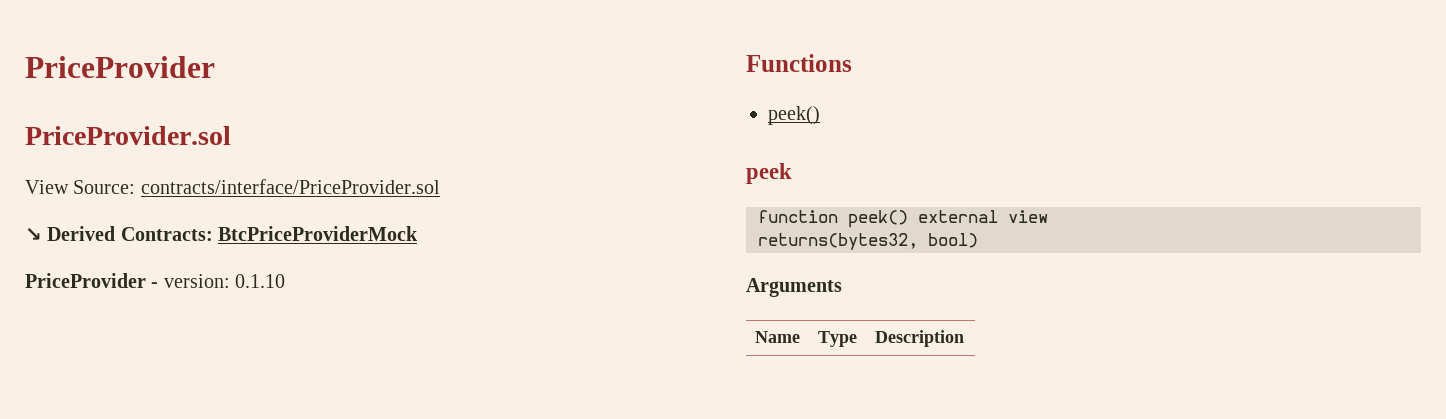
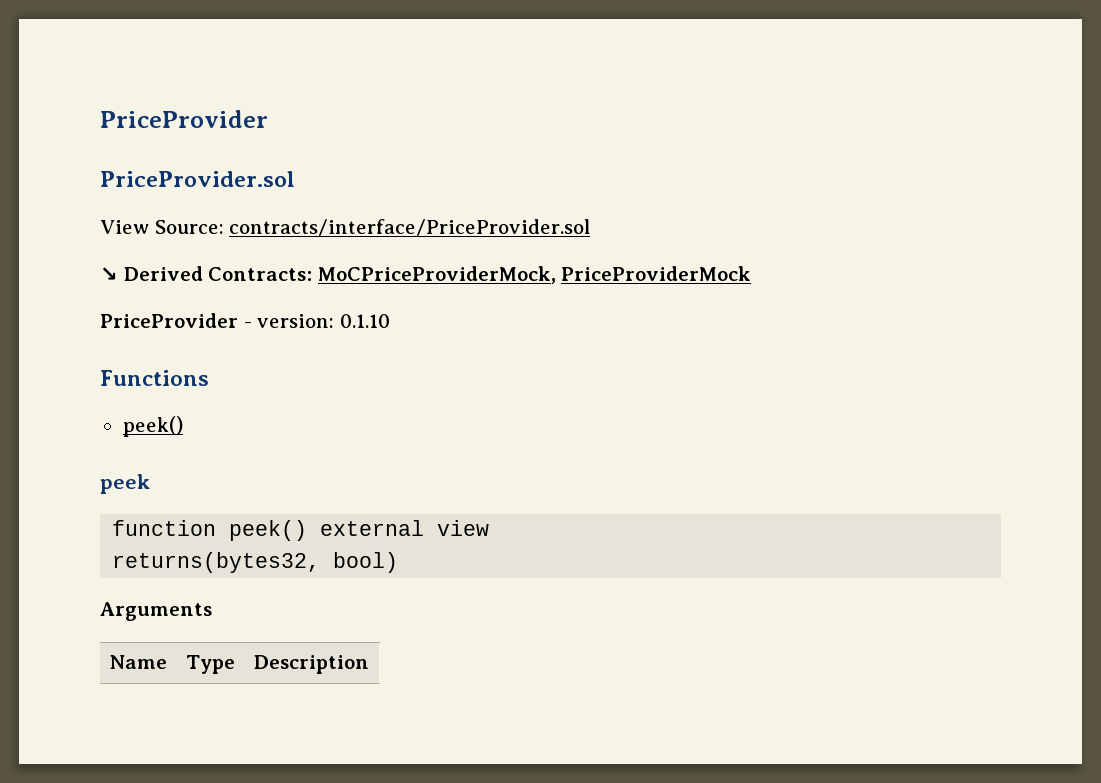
[218,226,419,241] BtcPriceProviderMock -> [317,266,752,284] MoCPriceProviderMock, PriceProviderMock

